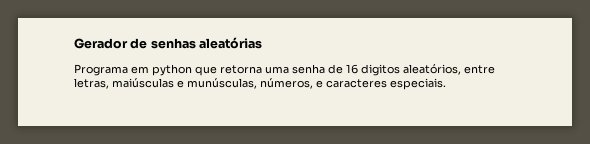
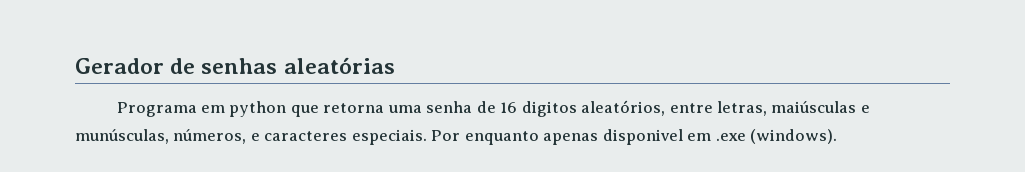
(446, 84) none -> [431,129,838,145] Por enquanto apenas disponivel em .exe (windows).

